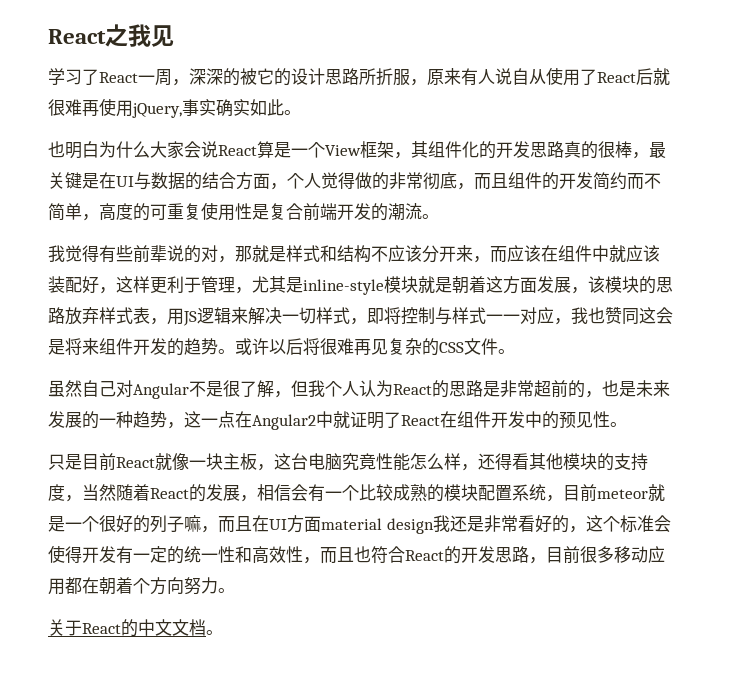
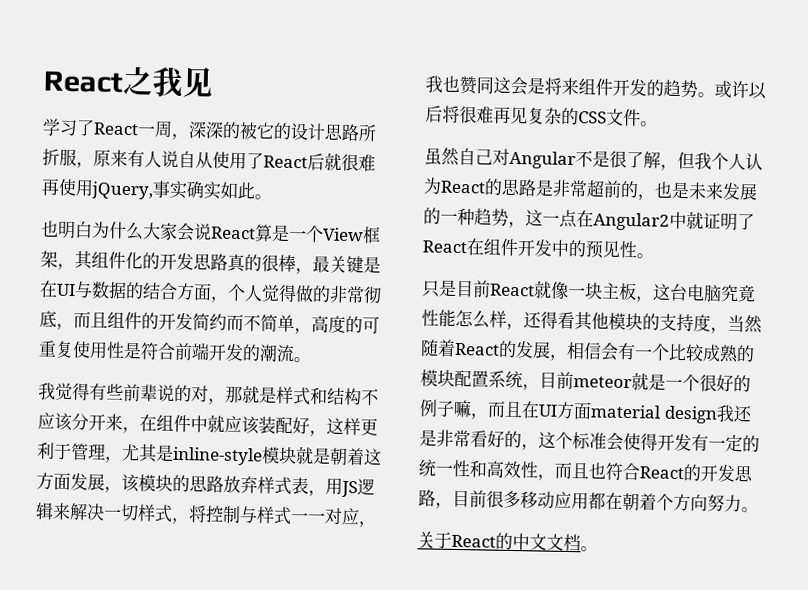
[269,203,286,220] 复 -> [140,342,159,360] 符
[490,245,541,263] 而应该 -> (140, 430) none
[367,308,384,324] 即 -> (189, 521) none
[150,515,167,533] 列 -> [419,399,438,417] 例

